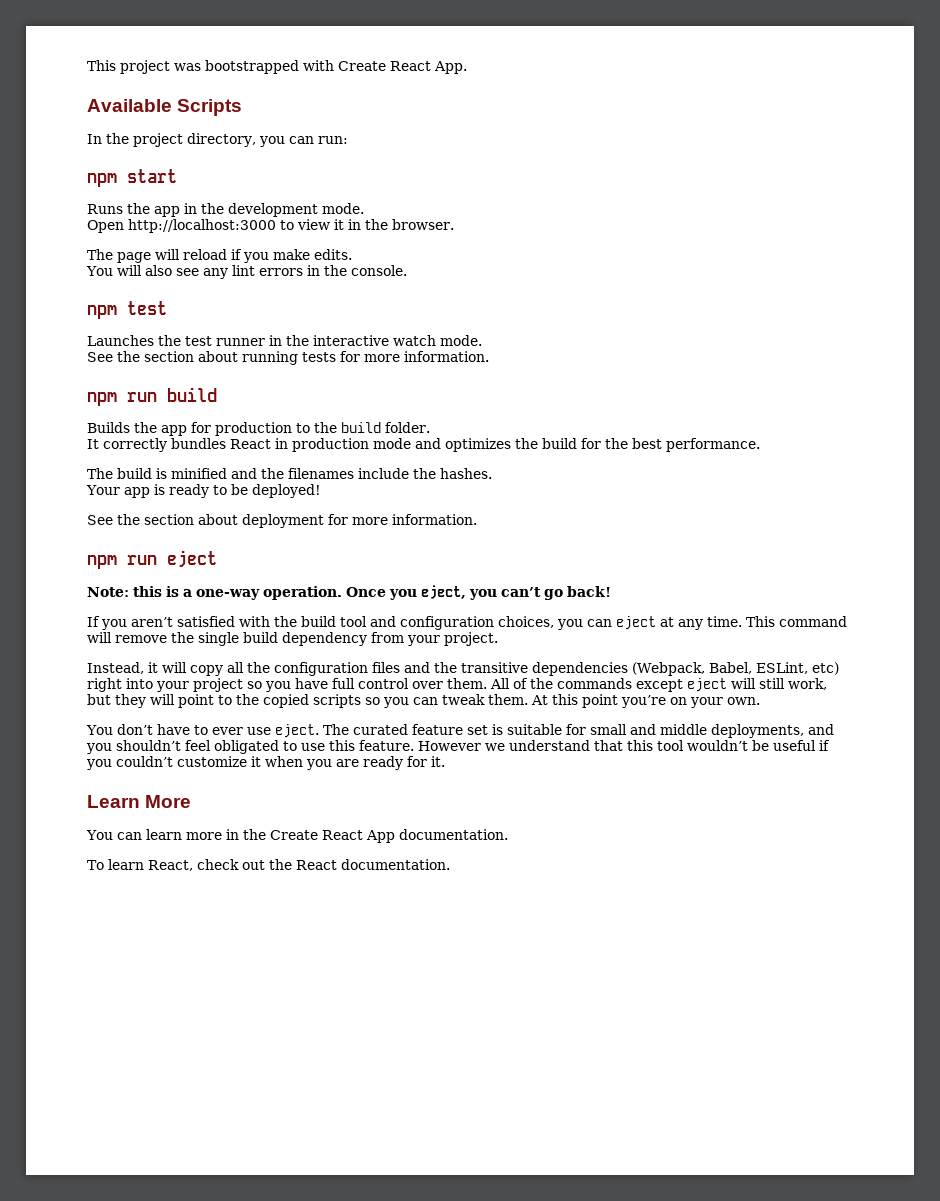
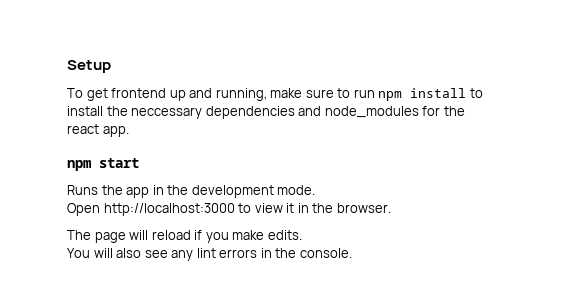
[87,60,467,74] [87,99,243,116] [87,133,348,147] This project was bootstrapped with Create React App. // Available Scripts // In the project directory, you can run: -> [67,60,111,73] [67,88,483,101] [67,106,465,119] [67,124,129,137] Setup // To get frontend up and running, make sure to run npm install to install the neccessary dependencies and node_modules for the react app.
[87,301,167,319] [87,335,482,346] [87,351,489,365] [87,387,217,406] [87,422,430,436] [87,438,760,452] [87,468,492,479] [86,484,321,498] [87,514,477,528] [87,550,217,569] [87,585,611,600] [87,616,847,630] [87,632,498,646] [87,662,839,676] [87,678,827,692] [87,694,760,708] [86,724,834,738] [86,740,830,754] [86,756,445,770] [87,795,192,808] [86,829,508,843] [87,859,450,871] // npm test // Launches the test runner in the interactive watch mode. // See the section about running tests for more information. // npm run build // Builds the app for production to the build folder. // It correctly bundles React in production mode and optimizes the build for the best performance. // The build is minified and the filenames include the hashes. // Your app is ready to be deployed! // See the section about deployment for more information. // npm run eject // Note: this is a one-way operation. Once you eject, you can’t go back! // If you aren’t satisfied with the build tool and configuration choices, you can eject at any time. This command will remove the single build dependency from your project. // Instead, it will copy all the configuration files and the transitive dependencies (Webpack, Babel, ESLint, etc) right into your project so you have full control over them. All of the commands except eject will still work, but they will point to the copied scripts so you can tweak them. At this point you’re on your own. // You don’t have to ever use eject. The curated feature set is suitable for small and middle deployments, and you shouldn’t feel obligated to use this feature. However we understand that this tool wouldn’t be useful if you couldn’t customize it when you are ready for it. // Learn More // You can learn more in the Create React App documentation. // To learn React, check out the React documentation. -> (352, 253) none

